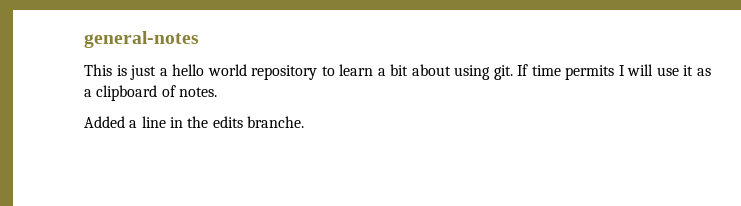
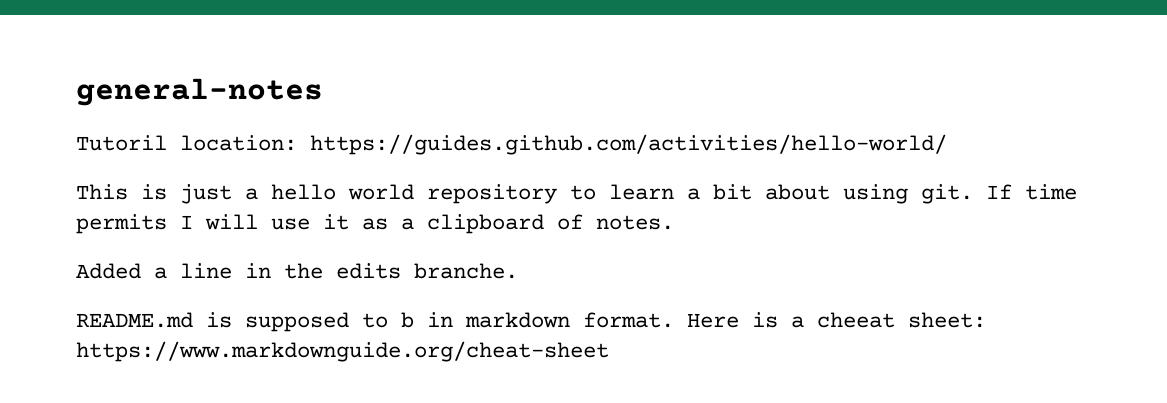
(199, 39) none -> [76,134,947,155] // Tutoril location: https://guides.github.com/activities/hello-world/
(304, 122) none -> [76,312,986,332] [76,341,609,362] // README.md is supposed to b in markdown format. Here is a cheeat sheet: https://www.markdownguide.org/cheat-sheet

